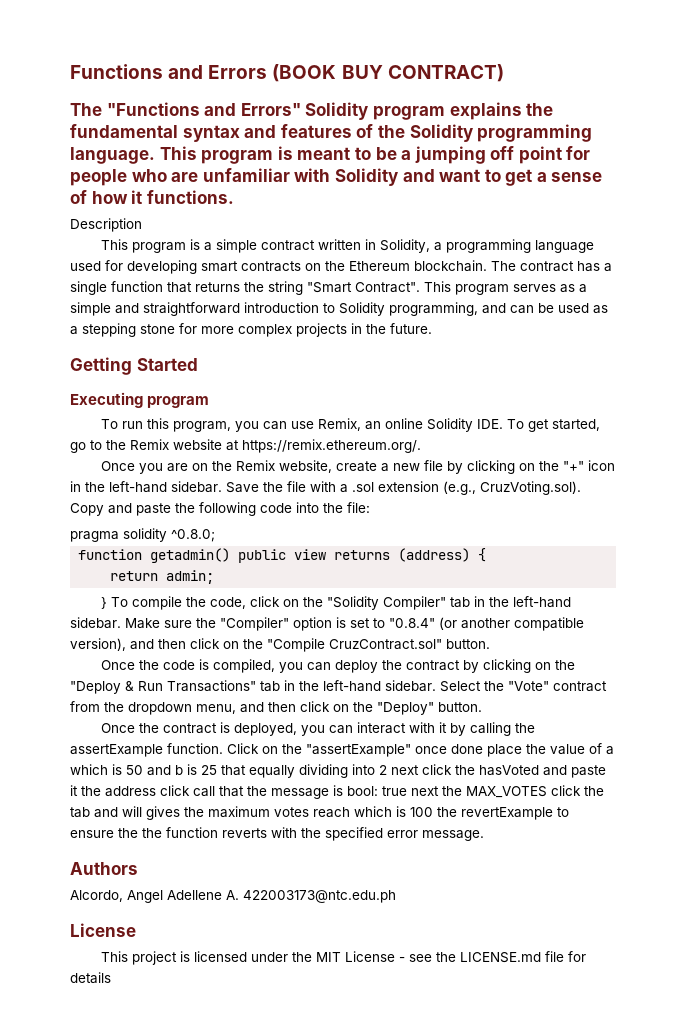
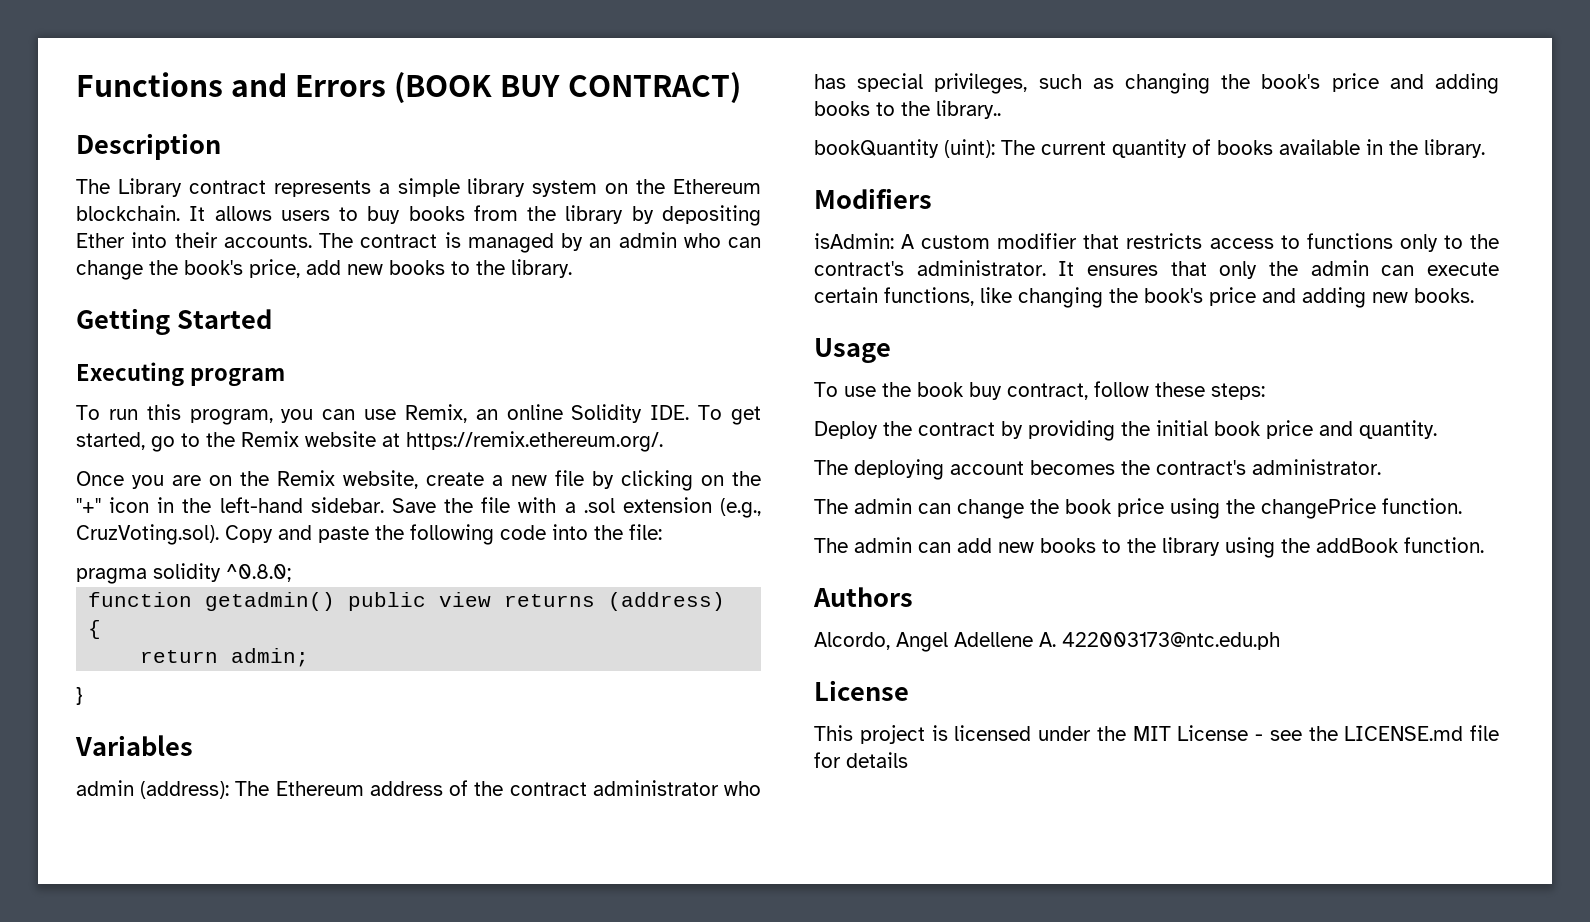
[70,102,554,120] [70,124,593,142] [70,146,591,164] [70,168,603,186] [70,190,234,204] [70,218,142,232] [101,239,595,253] [70,260,612,274] [70,281,587,295] [70,302,608,316] [70,323,432,337] The "Functions and Errors" Solidity program explains the fundamental syntax and features of the Solidity programming language. This program is meant to be a jumping off point for people who are unfamiliar with Solidity and want to get a sense of how it functions. // Description // This program is a simple contract written in Solidity, a programming language used for developing smart contracts on the Ethereum blockchain. The contract has a single function that returns the string "Smart Contract". This program serves as a simple and straightforward introduction to Solidity programming, and can be used as a stepping stone for more complex projects in the future. -> [76,133,221,160] [76,178,761,197] [76,205,761,226] [76,232,761,253] [76,259,572,280] Description // The Library contract represents a simple library system on the Ethereum blockchain. It allows users to buy books from the library by depositing Ether into their accounts. The contract is managed by an admin who can change the book's price, add new books to the library.
[111,596,572,610] [70,617,584,631] [70,638,490,652] [101,659,576,673] [70,680,607,694] [70,701,482,715] [101,722,536,736] [70,743,614,757] [70,764,606,778] [70,785,604,799] [70,806,569,820] [70,827,484,841] To compile the code, click on the "Solidity Compiler" tab in the left-hand sidebar. Make sure the "Compiler" option is set to "0.8.4" (or another compatible version), and then click on the "Compile CruzContract.sol" button. // Once the code is compiled, you can deploy the contract by clicking on the "Deploy & Run Transactions" tab in the left-hand sidebar. Select the "Vote" contract from the dropdown menu, and then click on the "Deploy" button. // Once the contract is deployed, you can interact with it by calling the assertExample function. Click on the "assertExample" once done place the value of a which is 50 and b is 25 that equally dividing into 2 next click the hasVoted and paste it the address click call that the message is bool: true next the MAX_VOTES click the tab and will gives the maximum votes reach which is 100 the revertExample to ensure the the function reverts with the specified error message. -> [75,735,193,756] [76,780,761,799] [814,73,1499,94] [814,100,1001,119] [814,139,1485,158] [814,188,932,209] [814,233,1499,252] [814,260,1499,279] [814,287,1474,308] [814,338,891,363] [814,381,1265,400] [814,420,1437,441] [814,459,1381,480] [814,498,1462,519] [814,537,1484,558] // Variables // admin (address): The Ethereum address of the contract administrator who has special privileges, such as changing the book's price and adding books to the library.. // bookQuantity (uint): The current quantity of books available in the library. // Modifiers // isAdmin: A custom modifier that restricts access to functions only to the contract's administrator. It ensures that only the admin can execute certain functions, like changing the book's price and adding new books. // Usage // To use the book buy contract, follow these steps: // Deploy the contract by providing the initial book price and quantity. // The deploying account becomes the contract's administrator. // The admin can change the book price using the changePrice function. // The admin can add new books to the library using the addBook function.

